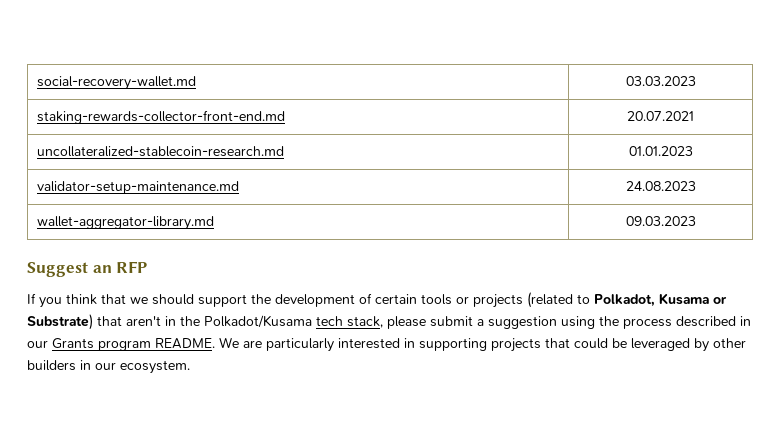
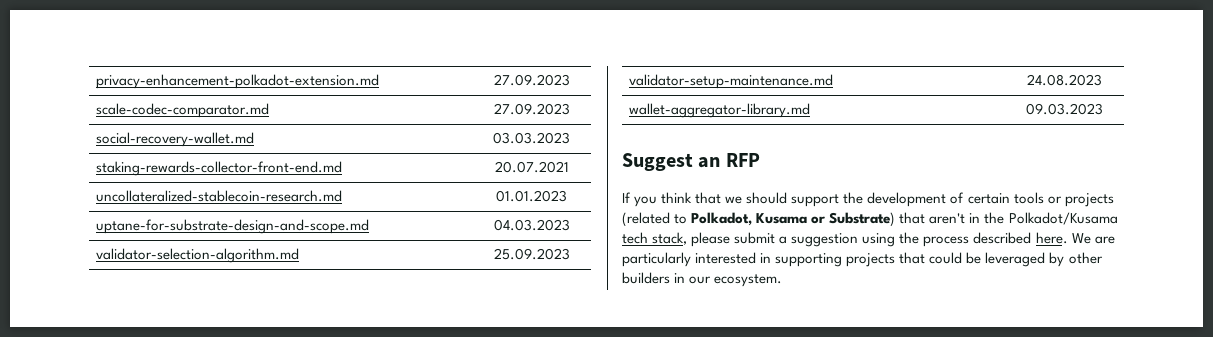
(37, 83) none -> [95,74,379,89] [493,74,570,86] [95,103,269,118] [493,103,570,115] privacy-enhancement-polkadot-extension.md | 27.09.2023 // scale-codec-comparator.md | 27.09.2023 //
(693, 151) none -> [95,219,369,234] [493,219,570,231] [95,248,299,263] [493,248,570,260] // uptane-for-substrate-design-and-scope.md | 04.03.2023 // validator-selection-algorithm.md | 25.09.2023
[740,316,751,326] [27,338,215,351] in our Grants program README. -> [1035,232,1068,244] here.

